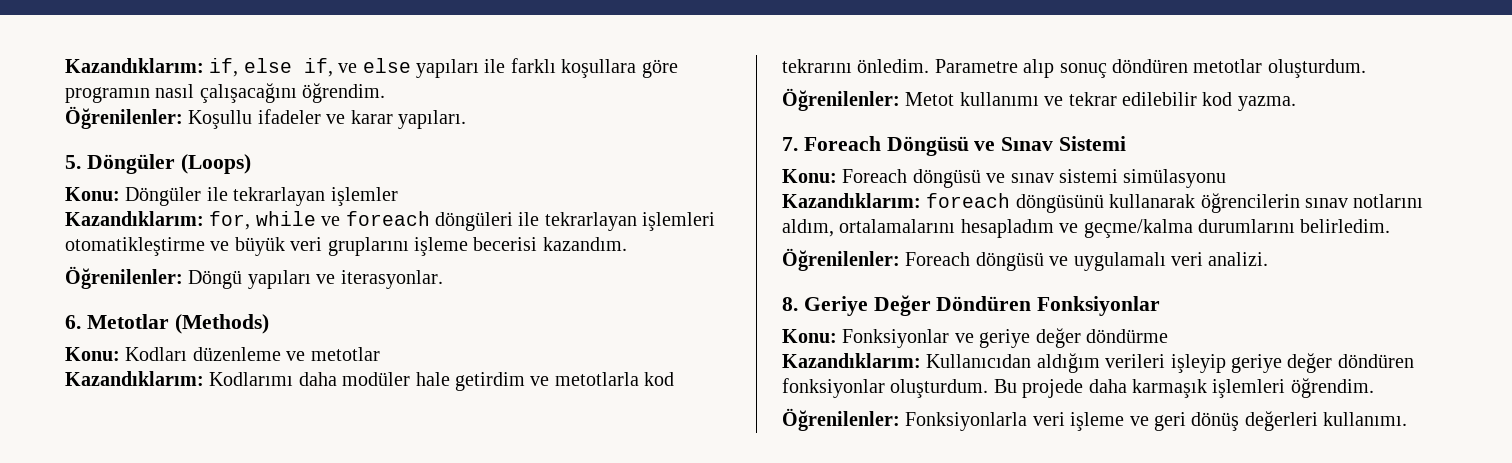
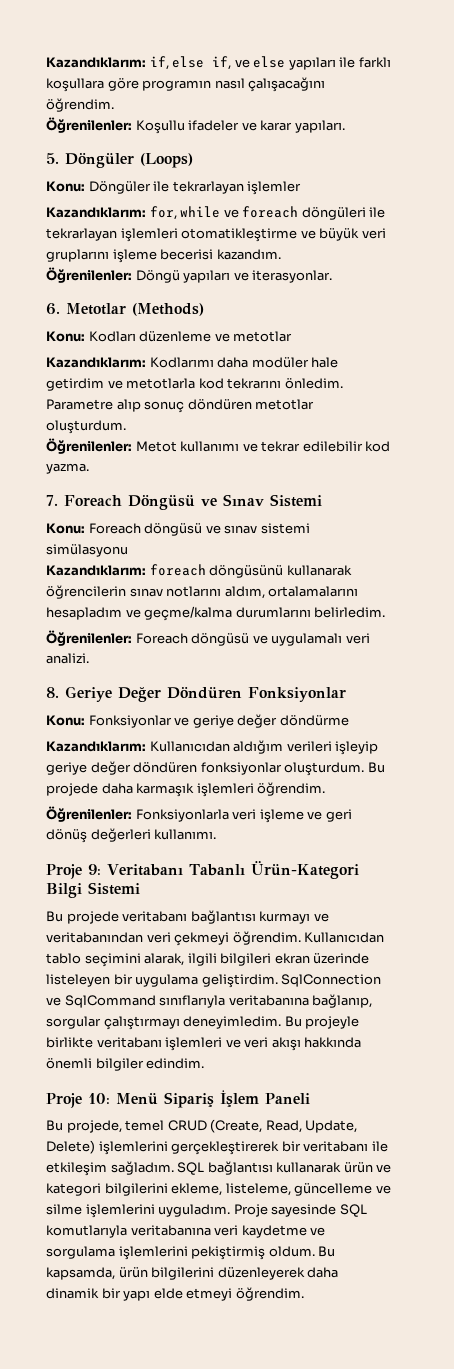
(1408, 419) none -> [46,861,359,879] [46,882,140,898] [46,910,329,924] [46,931,385,946] [46,953,370,967] [46,974,382,988] [46,994,373,1008] [46,1016,360,1030] [46,1037,362,1051] [46,1058,205,1071] [46,1090,310,1108] [46,1119,358,1133] [46,1140,388,1155] [46,1161,392,1176] [46,1183,391,1196] [46,1204,367,1218] [46,1225,326,1238] [46,1246,336,1260] [46,1267,339,1280] [46,1287,304,1301] // Proje 9: Veritabanı Tabanlı Ürün-Kategori Bilgi Sistemi // Bu projede veritabanı bağlantısı kurmayı ve veritabanından veri çekmeyi öğrendim. Kullanıcıdan tablo seçimini alarak, ilgili bilgileri ekran üzerinde listeleyen bir uygulama geliştirdim. SqlConnection ve SqlCommand sınıflarıyla veritabanına bağlanıp, sorgular çalıştırmayı deneyimledim. Bu projeyle birlikte veritabanı işlemleri ve veri akışı hakkında önemli bilgiler edindim. // Proje 10: Menü Sipariş İşlem Paneli // Bu projede, temel CRUD (Create, Read, Update, Delete) işlemlerini gerçekleştirerek bir veritabanı ile etkileşim sağladım. SQL bağlantısı kullanarak ürün ve kategori bilgilerini ekleme, listeleme, güncelleme ve silme işlemlerini uyguladım. Proje sayesinde SQL komutlarıyla veritabanına veri kaydetme ve sorgulama işlemlerini pekiştirmiş oldum. Bu kapsamda, ürün bilgilerini düzenleyerek daha dinamik bir yapı elde etmeyi öğrendim.

